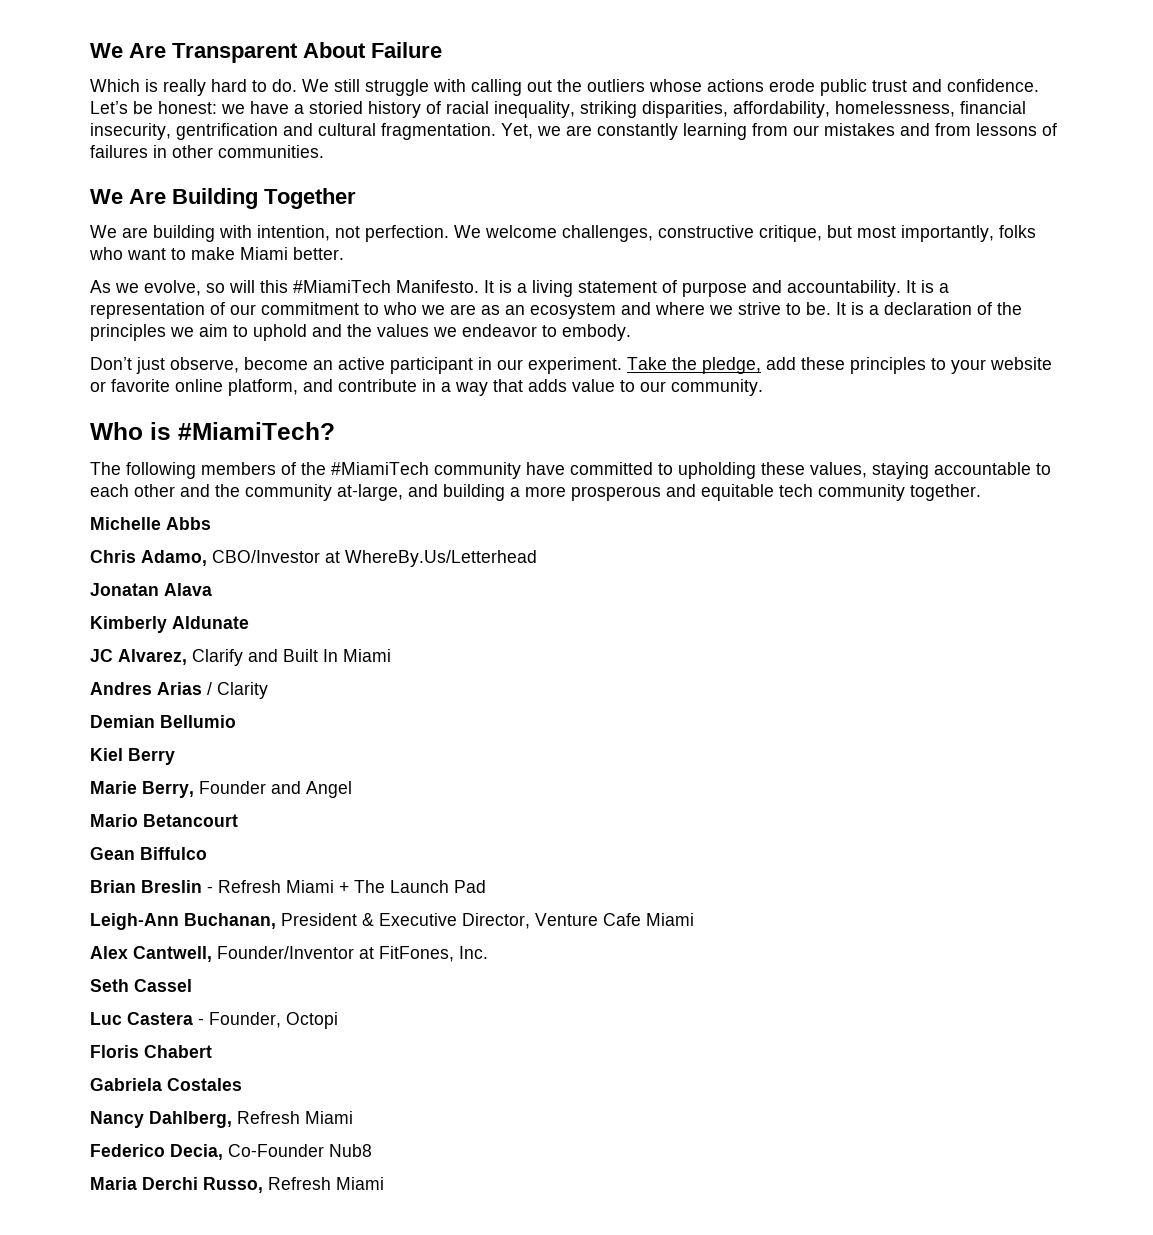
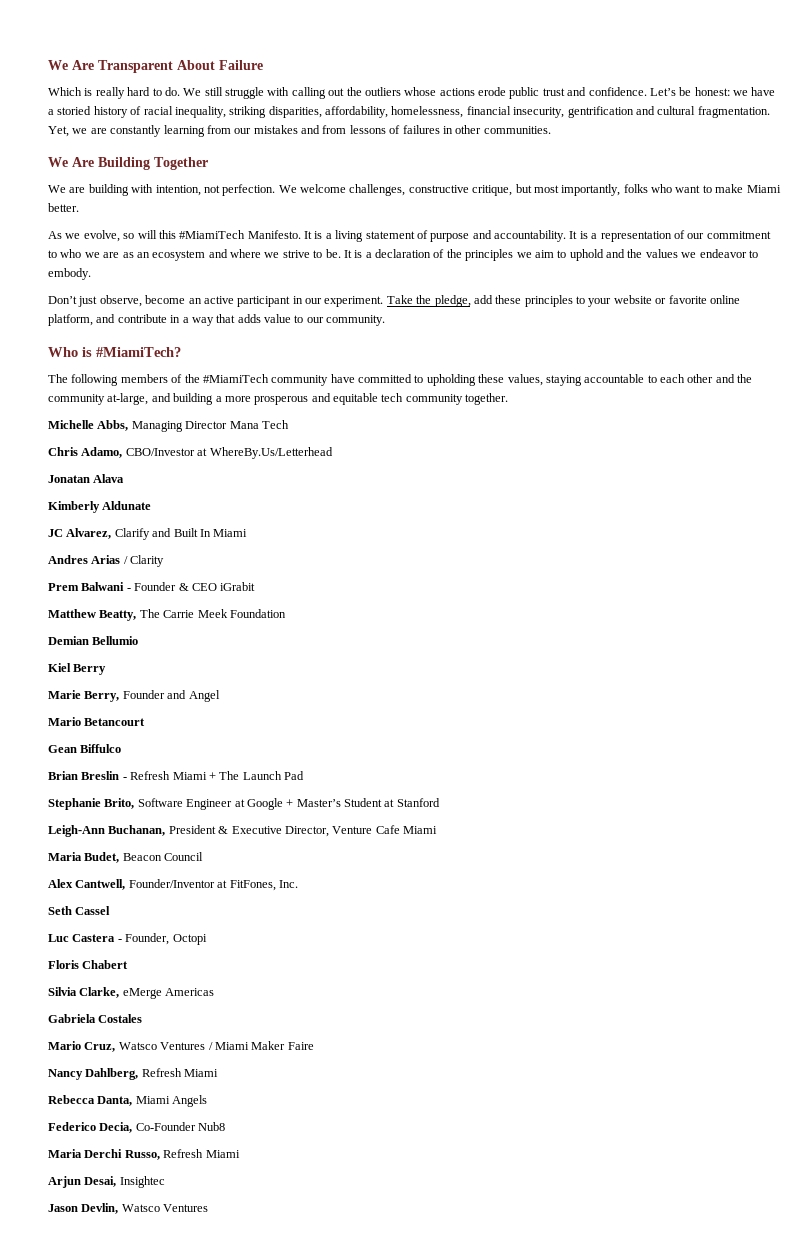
[166,517,211,530] Abbs -> [97,420,289,432] Abbs, Managing Director Mana Tech
(268, 690) none -> [48,582,256,591] [48,609,286,621] // Prem Balwani - Founder & CEO iGrabit // Matthew Beatty, The Carrie Meek Foundation
(486, 886) none -> [48,798,440,810] // Stephanie Brito, Software Engineer at Google + Master’s Student at Stanford
(694, 919) none -> [48,852,204,863] // Maria Budet, Beacon Council
[90,1078,242,1091] Gabriela Costales -> [48,987,215,999] [48,1014,143,1023] [48,1041,314,1052] Silvia Clarke, eMerge Americas // Gabriela Costales // Mario Cruz, Watsco Ventures / Miami Maker Faire
(353, 1117) none -> [48,1095,208,1107] // Rebecca Danta, Miami Angels
(384, 1183) none -> [48,1176,165,1188] [48,1203,209,1214] // Arjun Desai, Insightec // Jason Devlin, Watsco Ventures

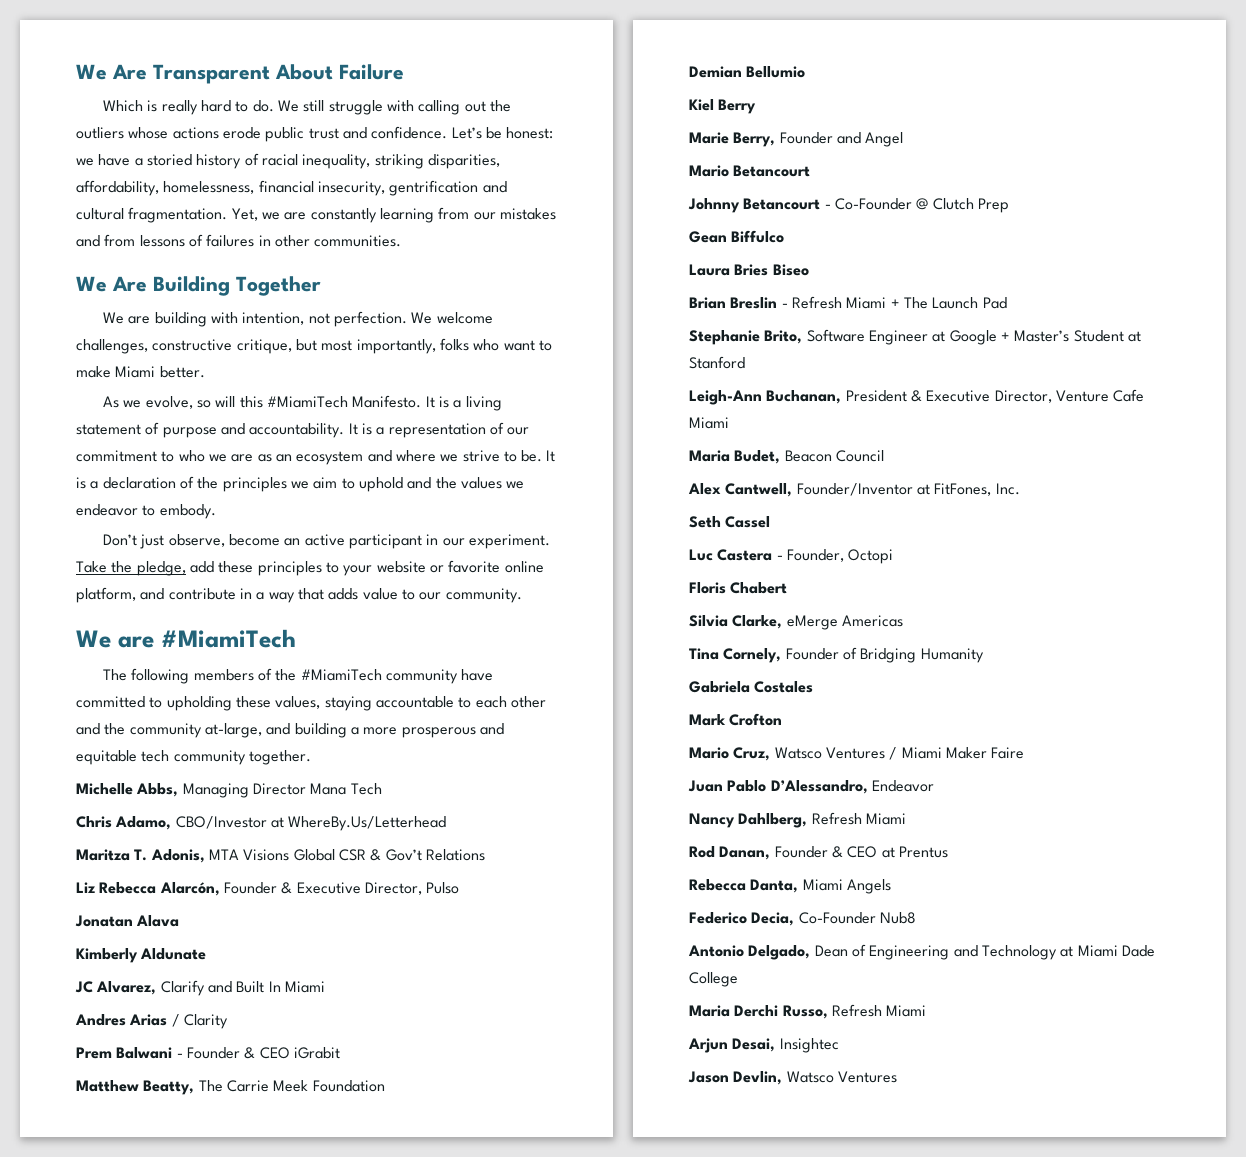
[48,347,181,357] Who is #MiamiTech? -> [76,629,296,648] We are #MiamiTech
(333, 453) none -> [76,849,485,863] [76,882,460,896] // Maritza T. Adonis, MTA Visions Global CSR & Gov’t Relations // Liz Rebecca Alarcón, Founder & Executive Director, Pulso
(146, 722) none -> [688,198,1009,213] // Johnny Betancourt - Co-Founder @ Clutch Prep
(122, 748) none -> [689,264,809,276] // Laura Bries Biseo
(215, 992) none -> [689,647,984,663] // Tina Cornely, Founder of Bridging Humanity
(143, 1018) none -> [689,713,783,726] // Mark Crofton
(314, 1046) none -> [688,780,934,794] // Juan Pablo D’Alessandro, Endeavor
(219, 1073) none -> [689,846,948,860] // Rod Danan, Founder & CEO at Prentus
(226, 1126) none -> [688,944,1155,960] [689,972,738,987] // Antonio Delgado, Dean of Engineering and Technology at Miami Dade College

